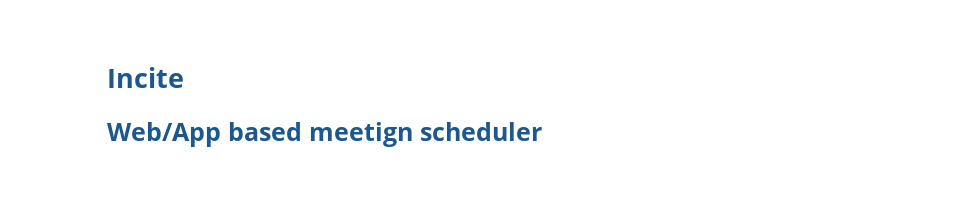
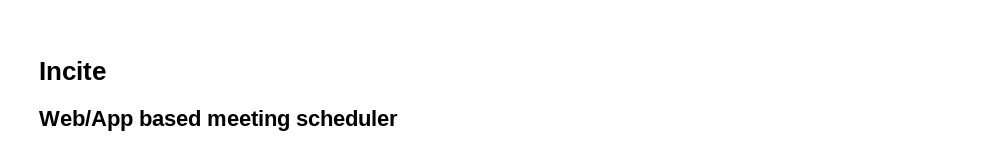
[309,122,413,147] meetign -> [207,110,290,131] meeting

